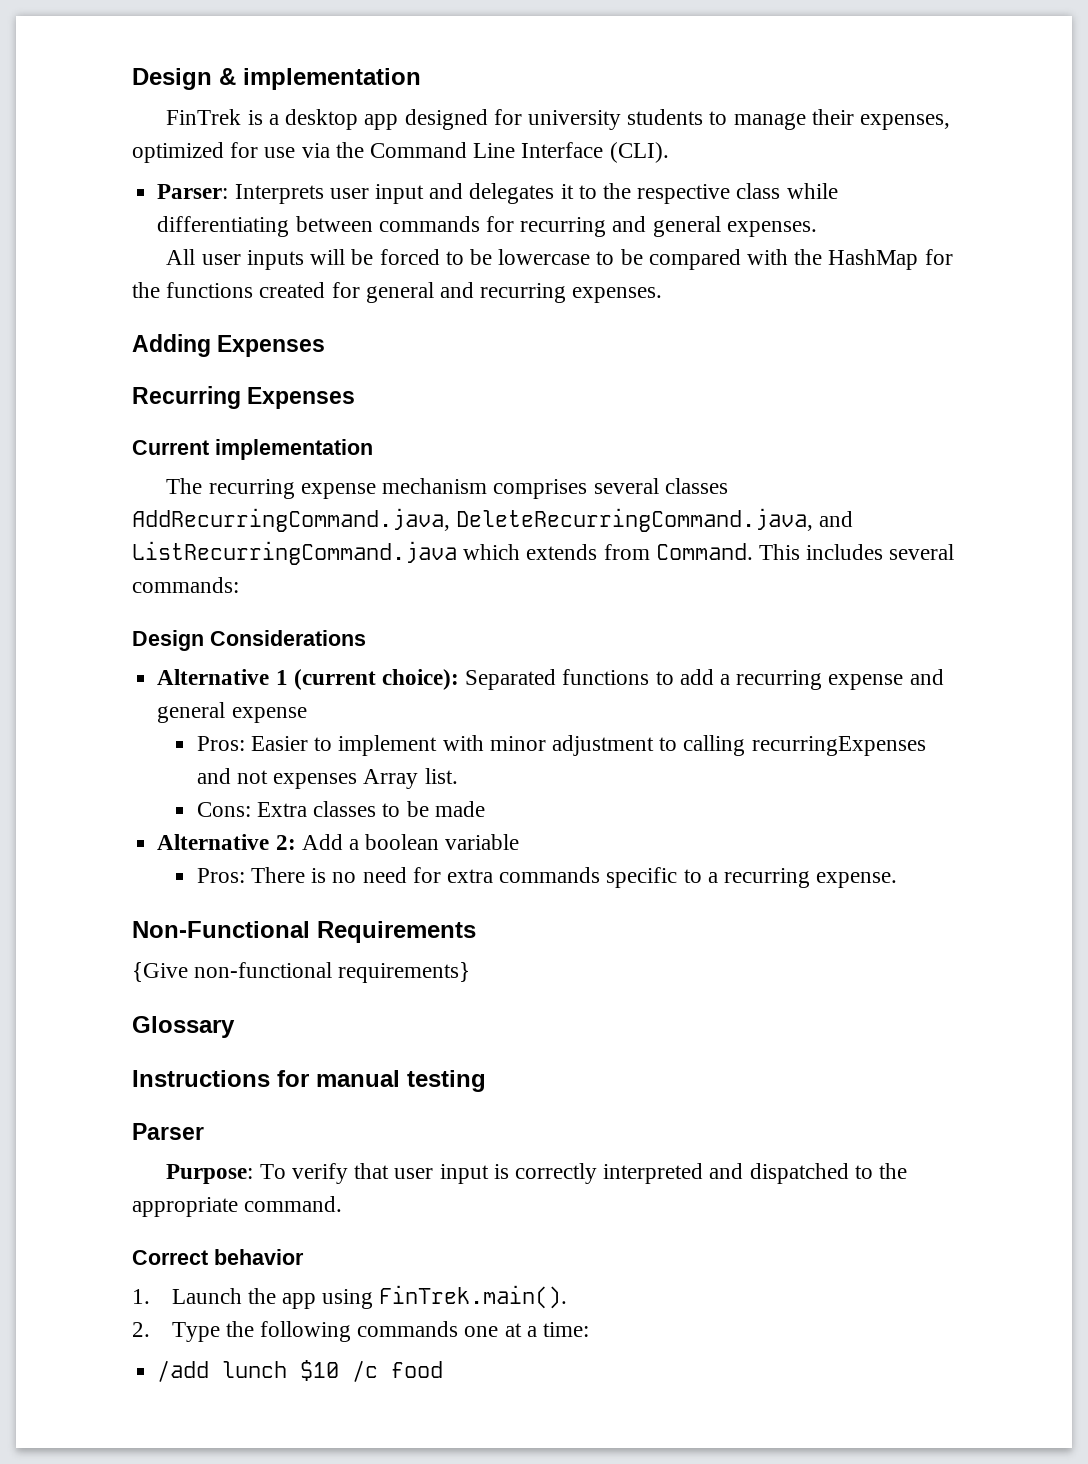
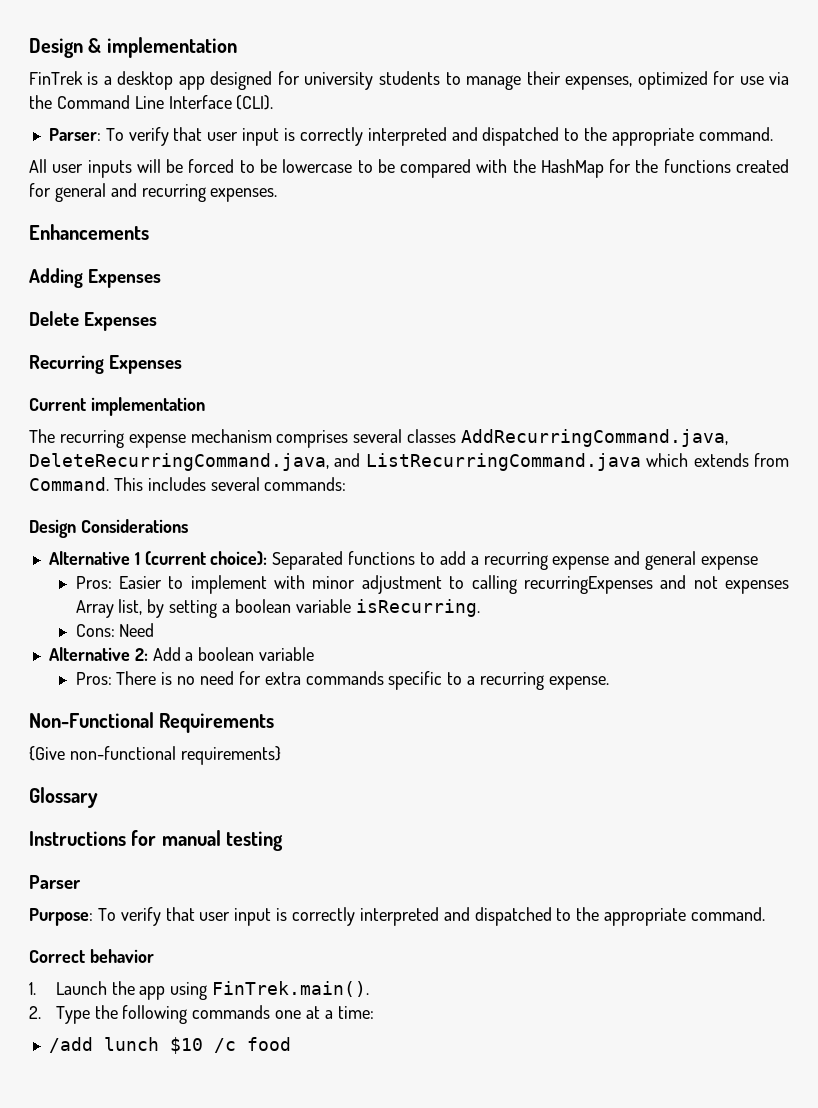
[234,183,838,204] [157,216,817,237] Interprets user input and delegates it to the respective class while differentiating between commands for recurring and general expenses. -> [105,127,773,146] To verify that user input is correctly interpreted and dispatched to the appropriate command.
(663, 295) none -> [29,224,149,240] // Enhancements
(326, 346) none -> [29,311,158,331] // Delete Expenses
[424,768,458,784] [196,801,485,817] list. // Cons: Extra classes to be made -> [118,599,480,618] [75,623,155,637] list, by setting a boolean variable isRecurring. // Cons: Need

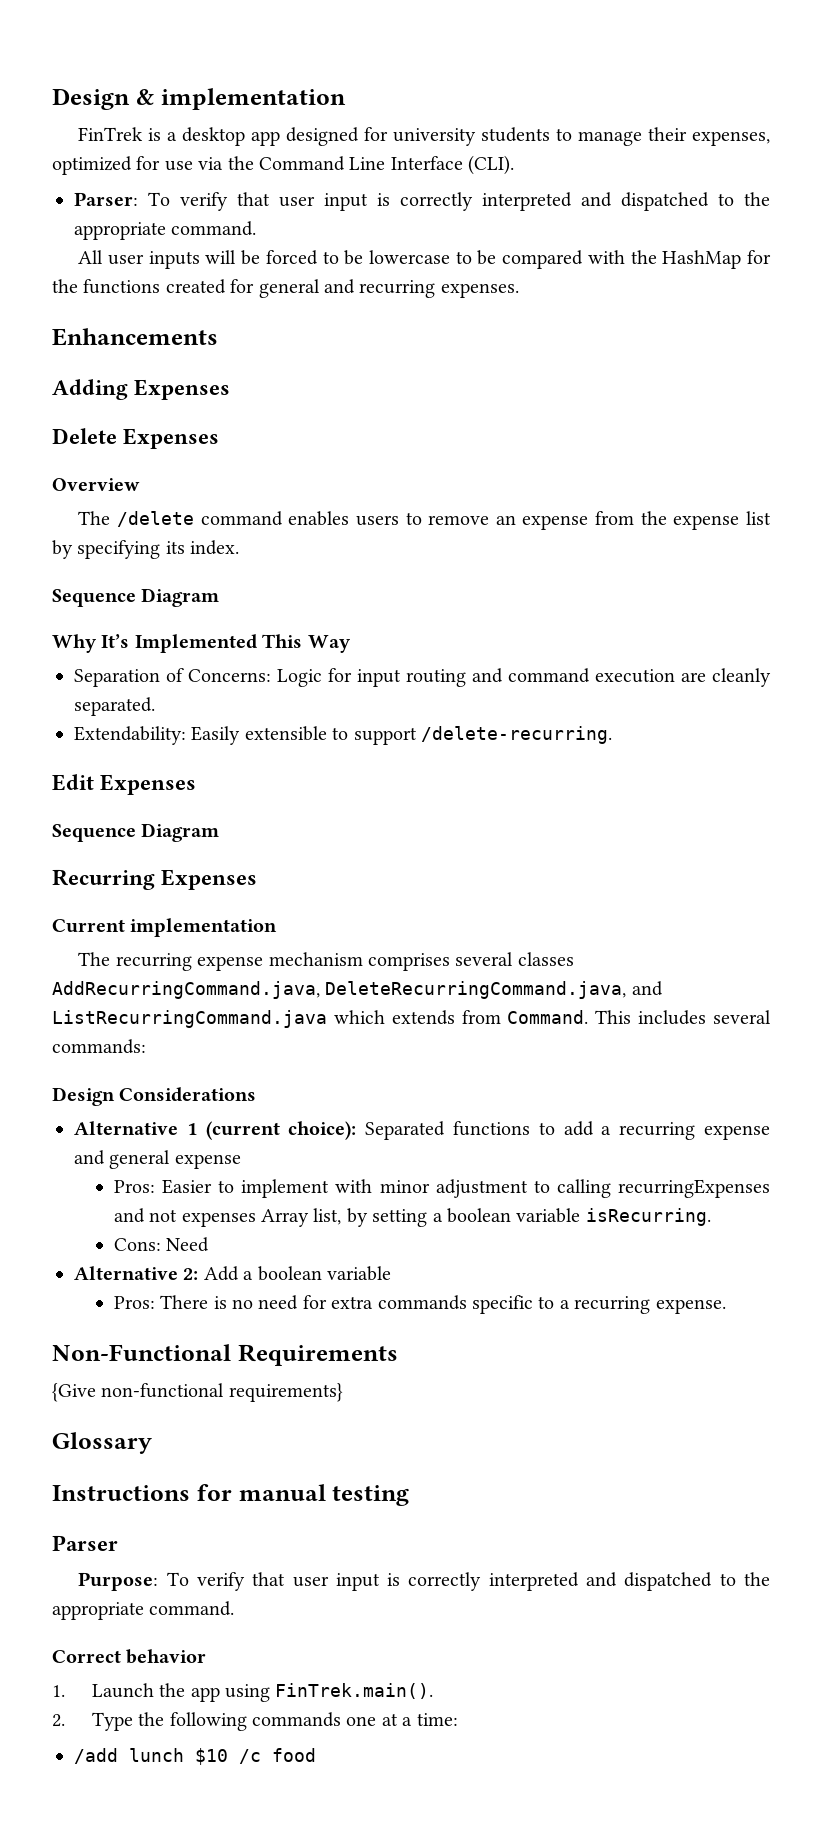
(158, 321) none -> [52,478,140,491] [78,511,771,530] [52,540,240,559] [52,588,220,607] [52,634,351,653] [74,668,771,687] [74,697,155,716] [74,726,612,745] [52,774,197,795] [52,823,220,842] // Overview // The /delete command enables users to remove an expense from the expense list by specifying its index. // Sequence Diagram // Why It’s Implemented This Way // Separation of Concerns: Logic for input routing and command execution are cleanly separated. // Extendability: Easily extensible to support /delete-recurring. // Edit Expenses // Sequence Diagram

